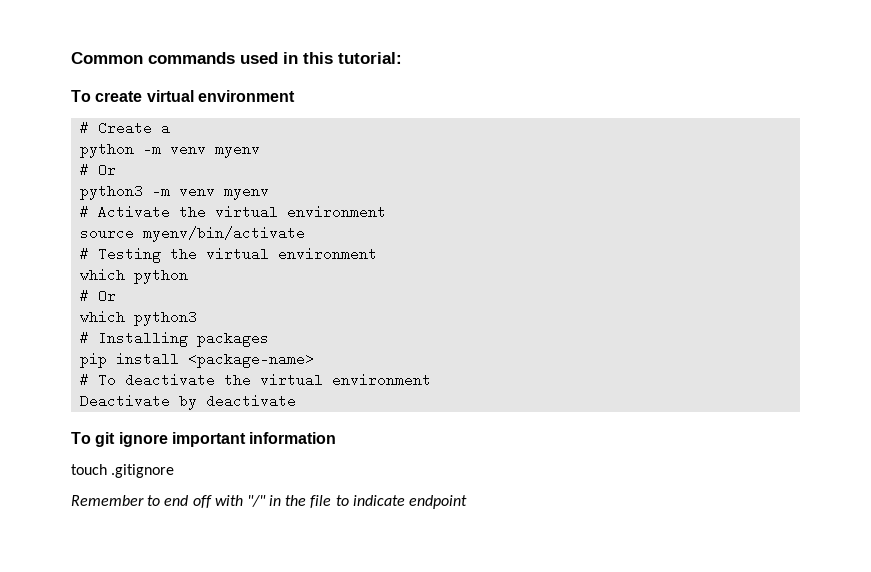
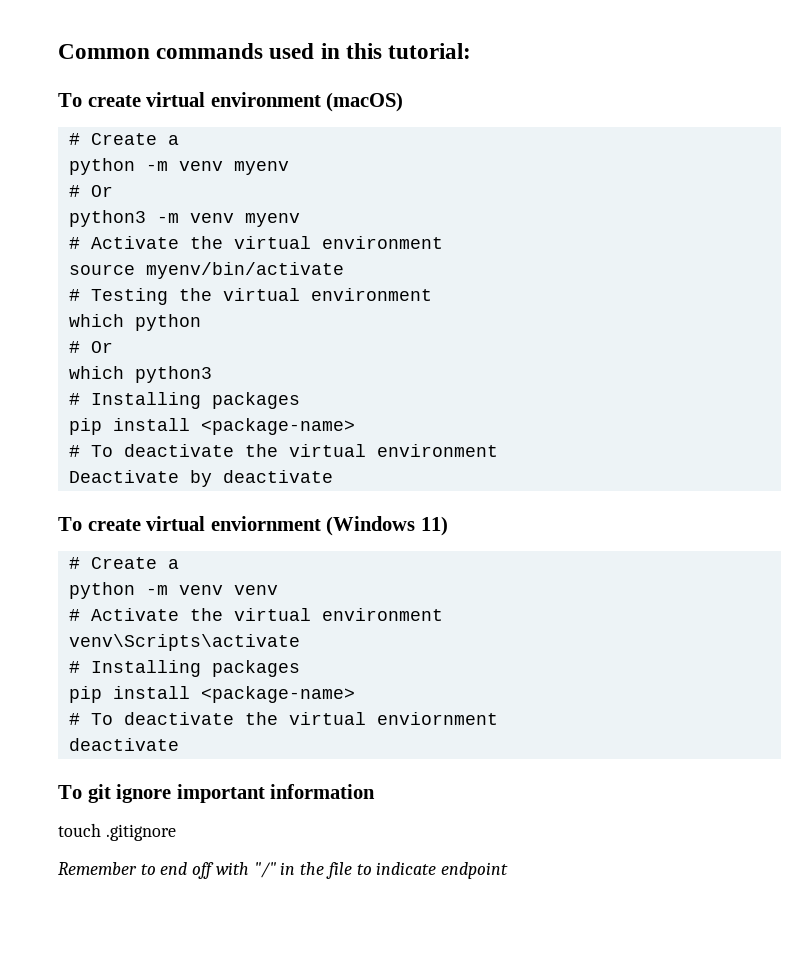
(295, 96) none -> [326,92,404,112] (macOS)
(297, 401) none -> [58,516,448,536] [68,557,179,569] [68,582,278,599] [68,608,443,621] [68,634,300,651] [68,660,300,677] [68,686,355,703] [68,712,498,725] [68,738,179,751] // To create virtual enviornment (Windows 11) // # Create a // python -m venv venv // # Activate the virtual environment // venv\Scripts\activate // # Installing packages // pip install <package-name> // # To deactivate the virtual enviornment // deactivate

